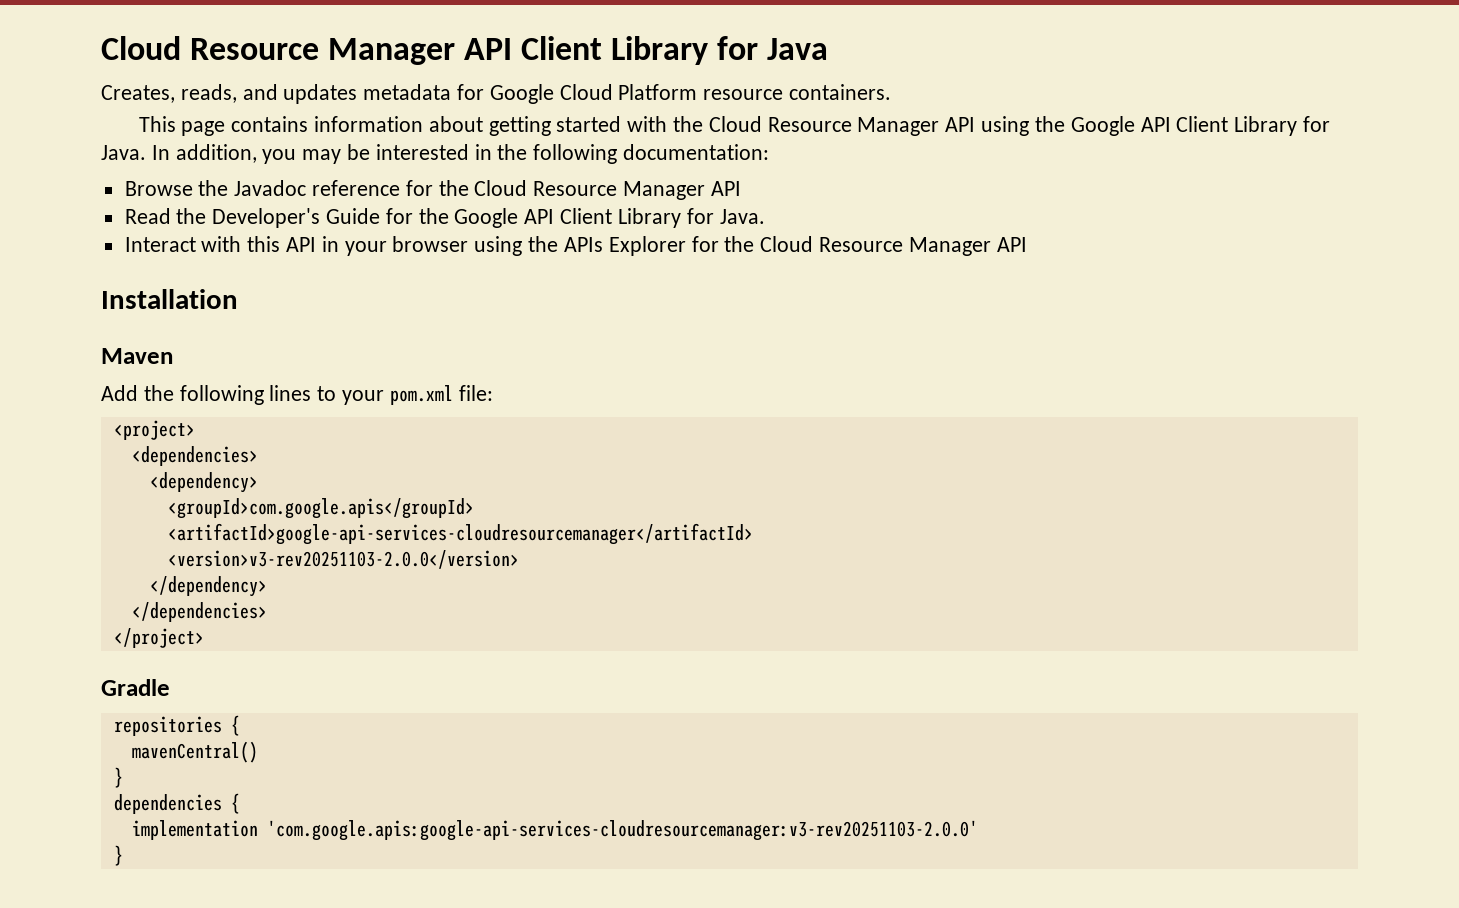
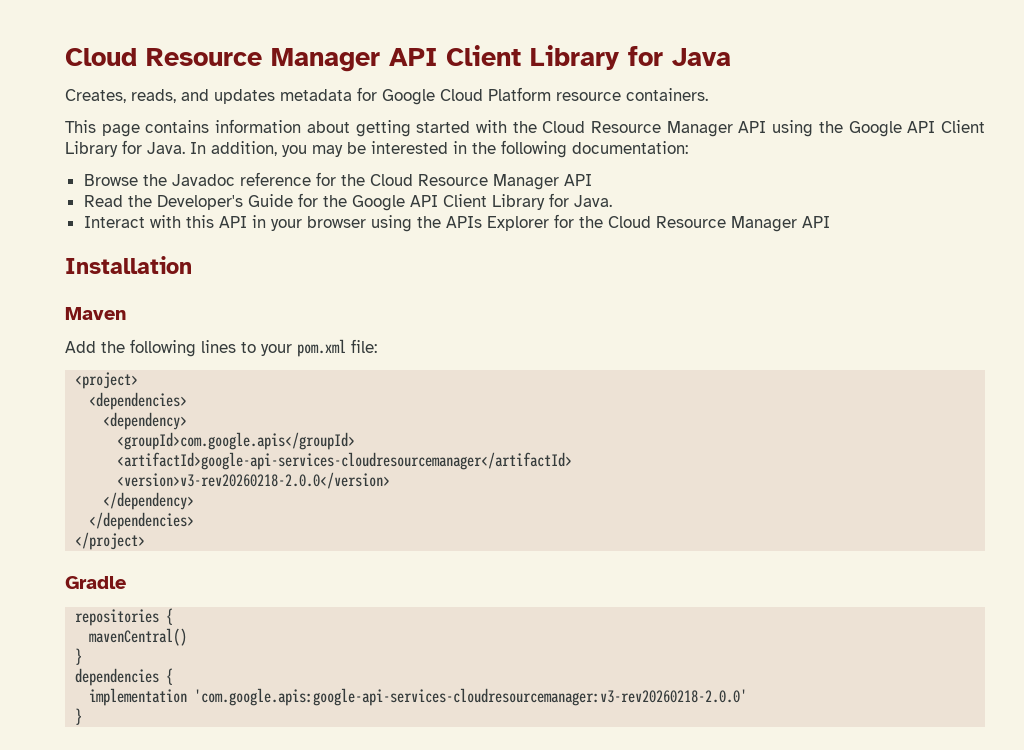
[167,550,519,569] <version>v3-rev20251103-2.0.0</version> -> [117,472,391,489] <version>v3-rev20260218-2.0.0</version>
[266,820,978,841] 'com.google.apis:google-api-services-cloudresourcemanager:v3-rev20251103-2.0.0' -> [194,688,748,706] 'com.google.apis:google-api-services-cloudresourcemanager:v3-rev20260218-2.0.0'

